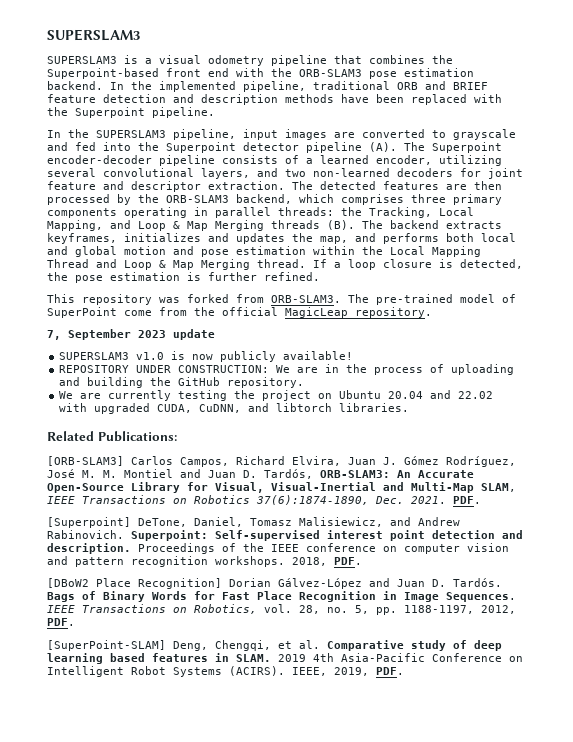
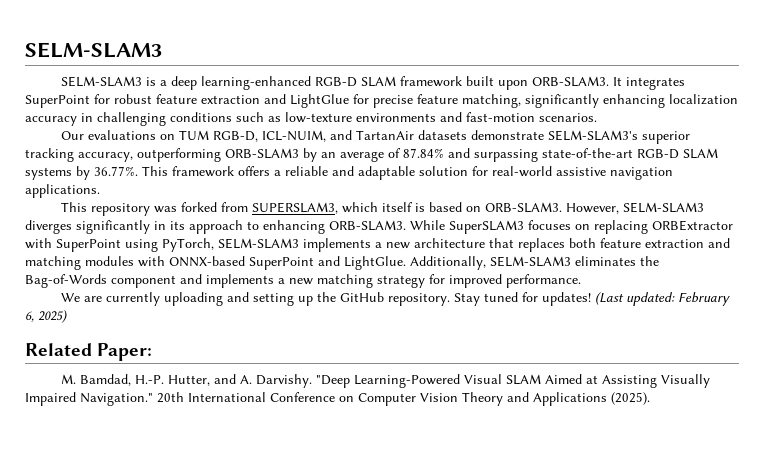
[47,29,140,41] [47,55,453,66] [47,68,474,79] [47,81,488,92] [47,94,502,105] [47,107,215,118] [47,129,516,140] [47,142,502,153] [47,155,502,166] [47,168,523,179] [47,181,502,192] [47,194,502,205] [47,207,474,218] [47,220,502,231] [47,233,516,244] [47,246,481,257] [47,259,523,270] [47,272,320,283] SUPERSLAM3 // SUPERSLAM3 is a visual odometry pipeline that combines the Superpoint-based front end with the ORB-SLAM3 pose estimation backend. In the implemented pipeline, traditional ORB and BRIEF feature detection and description methods have been replaced with the Superpoint pipeline. // In the SUPERSLAM3 pipeline, input images are converted to grayscale and fed into the Superpoint detector pipeline (A). The Superpoint encoder-decoder pipeline consists of a learned encoder, utilizing several convolutional layers, and two non-learned decoders for joint feature and descriptor extraction. The detected features are then processed by the ORB-SLAM3 backend, which comprises three primary components operating in parallel threads: the Tracking, Local Mapping, and Loop & Map Merging threads (B). The backend extracts keyframes, initializes and updates the map, and performs both local and global motion and pose estimation within the Local Mapping Thread and Loop & Map Merging thread. If a loop closure is detected, the pose estimation is further refined. -> [25,42,162,58] [60,76,685,90] [25,94,738,108] [25,112,597,126] [60,130,690,144] [25,148,718,162] [25,166,673,180] [25,184,100,198] SELM-SLAM3 // SELM-SLAM3 is a deep learning-enhanced RGB-D SLAM framework built upon ORB-SLAM3. It integrates SuperPoint for robust feature extraction and LightGlue for precise feature matching, significantly enhancing localization accuracy in challenging conditions such as low-texture environments and fast-motion scenarios. // Our evaluations on TUM RGB-D, ICL-NUIM, and TartanAir datasets demonstrate SELM-SLAM3's superior tracking accuracy, outperforming ORB-SLAM3 by an average of 87.84% and surpassing state-of-the-art RGB-D SLAM systems by 36.77%. This framework offers a reliable and adaptable solution for real-world assistive navigation applications.
[271,294,516,305] [47,307,432,318] [47,329,215,340] [59,351,354,362] [59,364,515,375] [59,377,305,388] [59,390,494,401] [59,403,410,414] [47,431,177,442] [47,456,516,467] [47,469,474,479] [47,482,516,493] [47,495,481,505] [47,517,460,528] [47,530,523,541] [47,543,509,554] [47,556,362,567] [47,578,502,589] [47,591,516,602] [47,604,516,615] [47,618,75,626] [47,640,502,651] [47,653,523,664] [47,666,404,677] ORB-SLAM3. The pre-trained model of SuperPoint come from the official MagicLeap repository. // 7, September 2023 update // SUPERSLAM3 v1.0 is now publicly available! // REPOSITORY UNDER CONSTRUCTION: We are in the process of uploading and building the GitHub repository. // We are currently testing the project on Ubuntu 20.04 and 22.02 with upgraded CUDA, CuDNN, and libtorch libraries. // Related Publications: // [ORB-SLAM3] Carlos Campos, Richard Elvira, Juan J. Gómez Rodríguez, José M. M. Montiel and Juan D. Tardós, ORB-SLAM3: An Accurate Open-Source Library for Visual, Visual-Inertial and Multi-Map SLAM, IEEE Transactions on Robotics 37(6):1874-1890, Dec. 2021. PDF. // [Superpoint] DeTone, Daniel, Tomasz Malisiewicz, and Andrew Rabinovich. Superpoint: Self-supervised interest point detection and description. Proceedings of the IEEE conference on computer vision and pattern recognition workshops. 2018, PDF. // [DBoW2 Place Recognition] Dorian Gálvez-López and Juan D. Tardós. Bags of Binary Words for Fast Place Recognition in Image Sequences. IEEE Transactions on Robotics, vol. 28, no. 5, pp. 1188-1197, 2012, PDF. // [SuperPoint-SLAM] Deng, Chengqi, et al. Comparative study of deep learning based features in SLAM. 2019 4th Asia-Pacific Conference on Intelligent Robot Systems (ACIRS). IEEE, 2019, PDF. -> [251,202,704,214] [25,220,733,234] [25,238,730,252] [25,256,659,270] [25,274,581,288] [60,292,730,306] [25,310,68,323] [25,343,153,361] [60,374,710,388] [25,392,650,406] SUPERSLAM3, which itself is based on ORB-SLAM3. However, SELM-SLAM3 diverges significantly in its approach to enhancing ORB-SLAM3. While SuperSLAM3 focuses on replacing ORBExtractor with SuperPoint using PyTorch, SELM-SLAM3 implements a new architecture that replaces both feature extraction and matching modules with ONNX-based SuperPoint and LightGlue. Additionally, SELM-SLAM3 eliminates the Bag-of-Words component and implements a new matching strategy for improved performance. // We are currently uploading and setting up the GitHub repository. Stay tuned for updates! (Last updated: February 6, 2025) // Related Paper: // M. Bamdad, H.-P. Hutter, and A. Darvishy. "Deep Learning-Powered Visual SLAM Aimed at Assisting Visually Impaired Navigation." 20th International Conference on Computer Vision Theory and Applications (2025).

